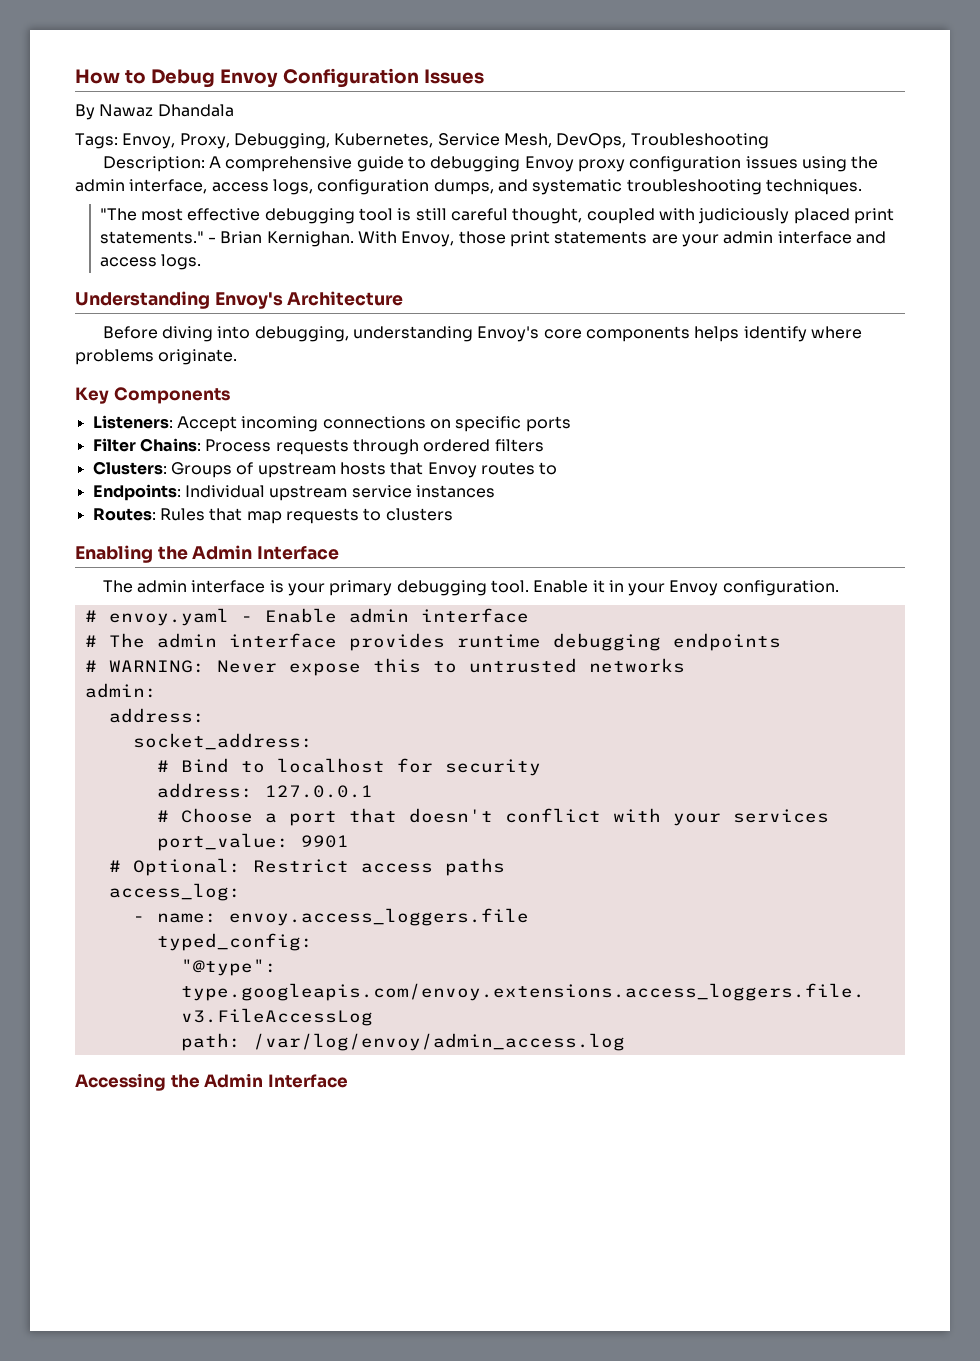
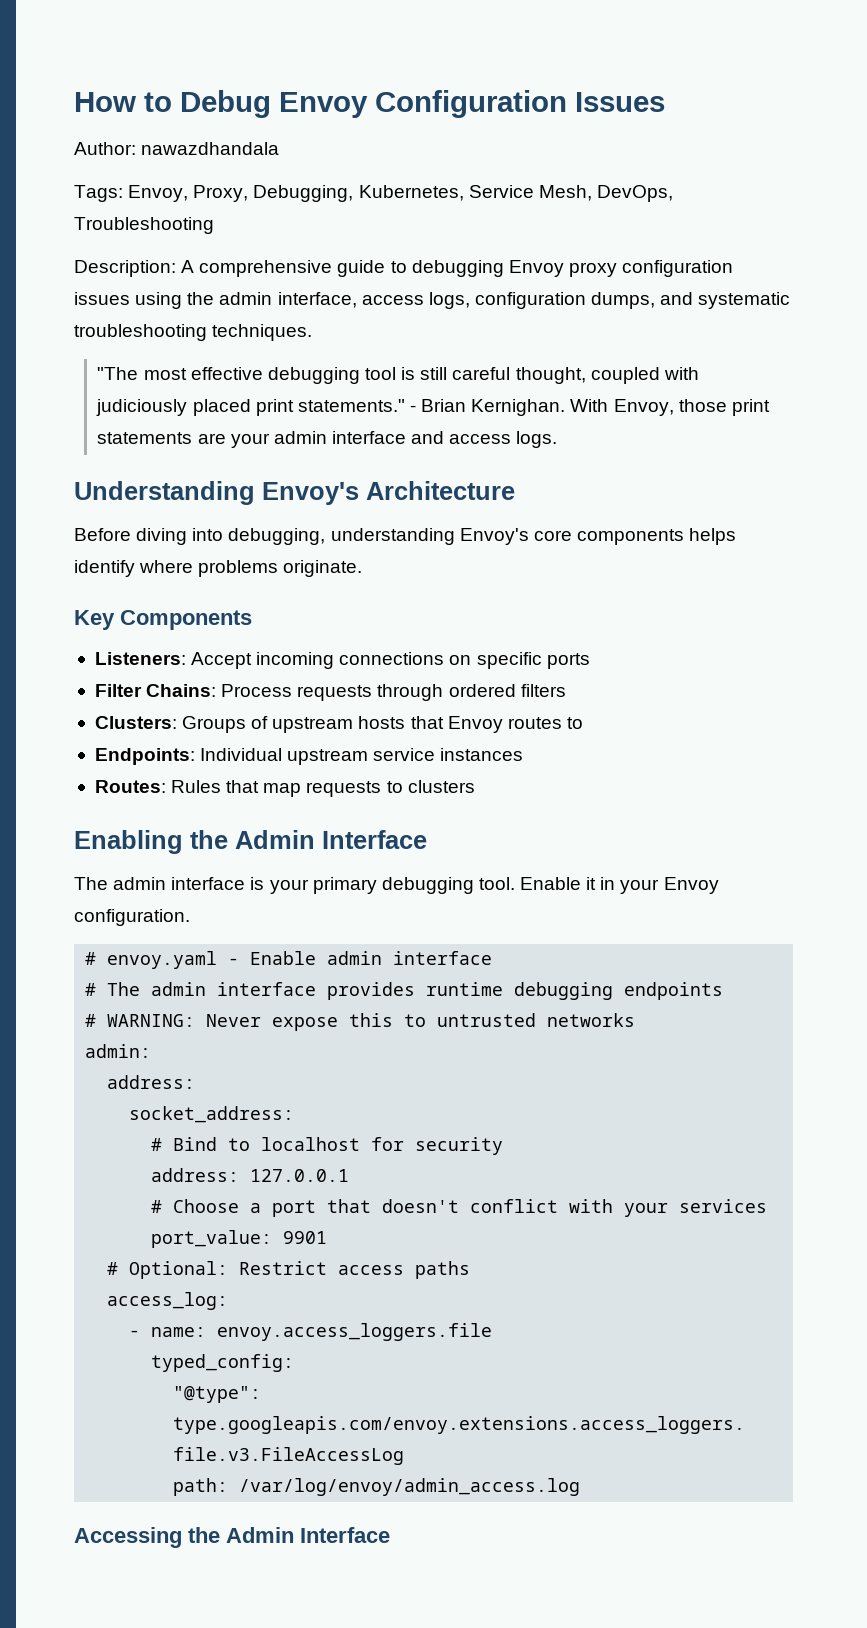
[75,104,234,120] By Nawaz Dhandala -> [74,142,280,155] Author: nawazdhandala

